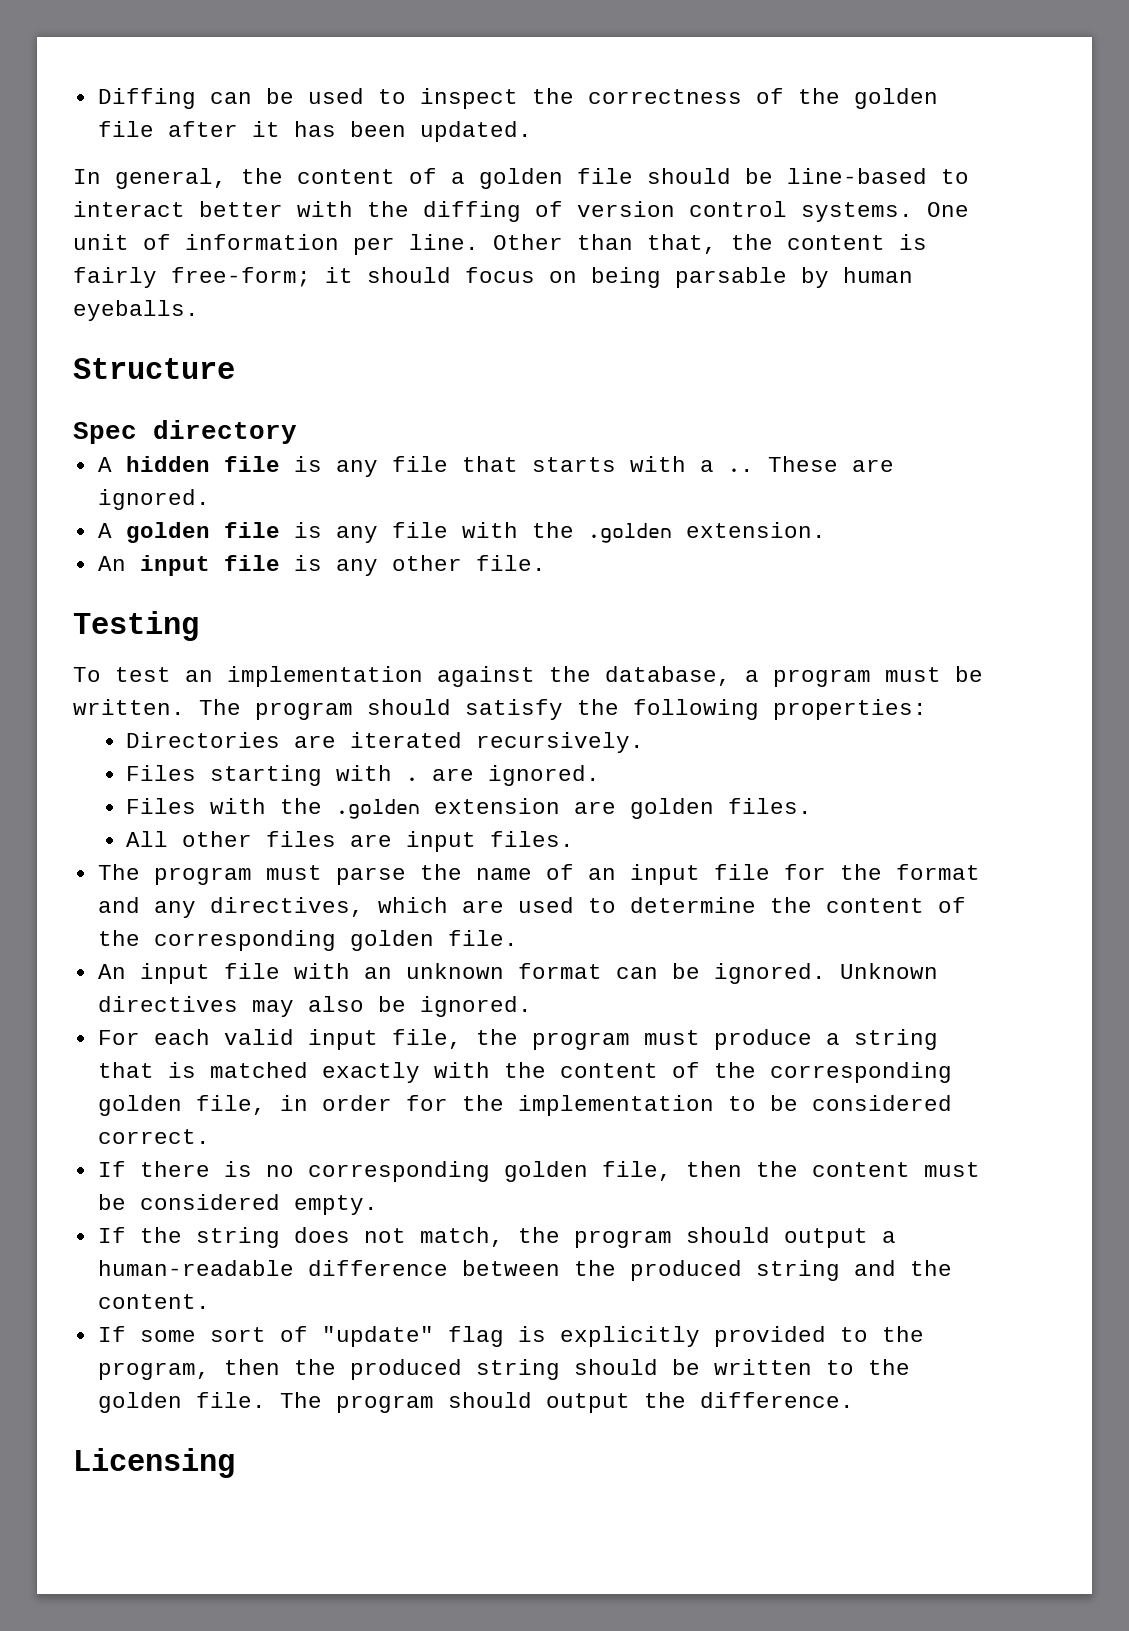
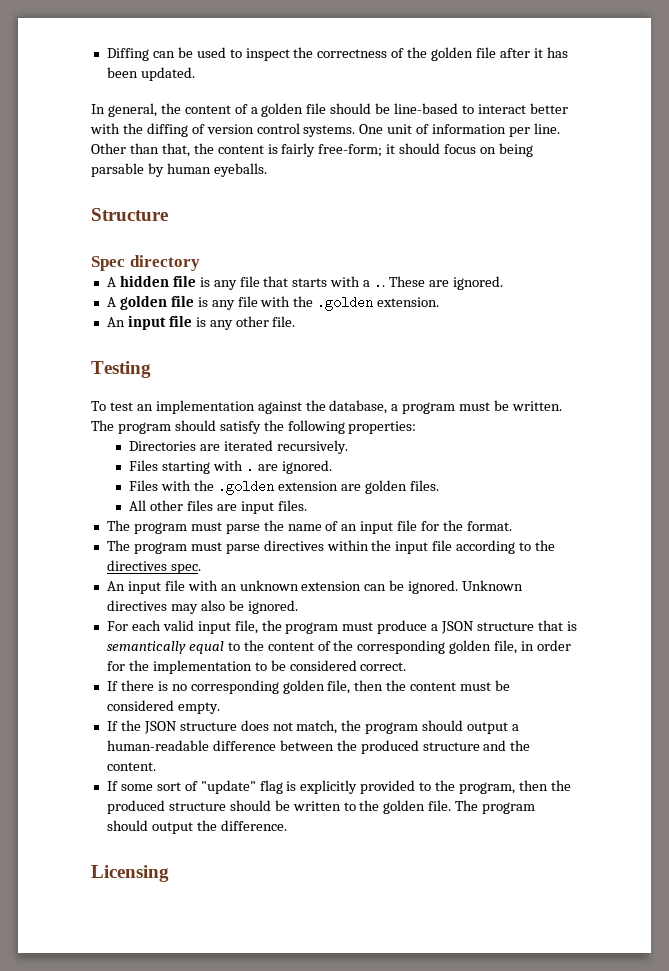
[895,864,980,880] [97,897,966,918] [97,930,518,951] format and any directives, which are used to determine the content of the corresponding golden file. -> [466,521,512,531] [106,540,556,554] [106,560,201,574] format. // The program must parse directives within the input file according to the directives spec.
[517,963,602,979] format -> [301,581,362,591] extension
[853,1029,938,1050] [97,1062,490,1083] string that is matched exactly with -> [441,620,577,634] [106,641,240,654] JSON structure that is semantically equal to
[195,1227,280,1248] string -> [143,721,237,734] JSON structure
[755,1260,840,1281] string -> [422,742,480,751] structure
[475,1359,560,1380] string -> [168,802,226,811] structure

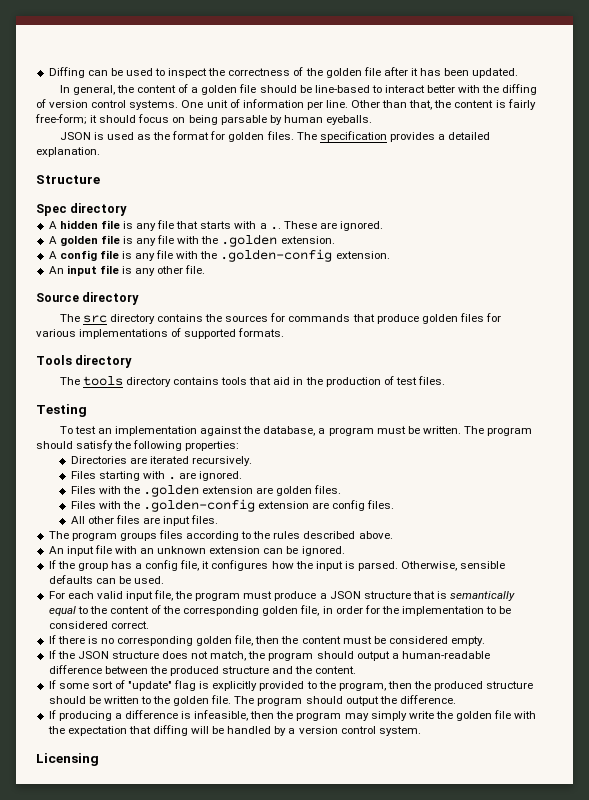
(267, 170) none -> [59,131,491,142] [36,147,100,157] // JSON is used as the format for golden files. The specification provides a detailed explanation.
(440, 302) none -> [48,249,390,262] // A config file is any file with the .golden-config extension.
(296, 321) none -> [36,292,140,305] [59,313,501,324] [36,328,285,339] [36,355,133,368] [59,376,445,387] // Source directory // The src directory contains the sources for commands that produce golden files for various implementations of supported formats. // Tools directory // The tools directory contains tools that aid in the production of test files.
(439, 485) none -> [70,499,395,512] // Files with the .golden-config extension are config files.
[190,520,512,534] [106,540,556,554] [106,560,201,574] must parse the name of an input file for the format. // The program must parse directives within the input file according to the directives spec. -> [119,530,393,541] groups files according to the rules described above.
[462,580,524,591] [106,600,298,614] Unknown directives may also be ignored. -> [48,560,506,571] [48,575,164,584] // If the group has a config file, it configures how the input is parsed. Otherwise, sensible defaults can be used.
(287, 825) none -> [48,710,537,721] [47,725,421,736] // If producing a difference is infeasible, then the program may simply write the golden file with the expectation that diffing will be handled by a version control system.

